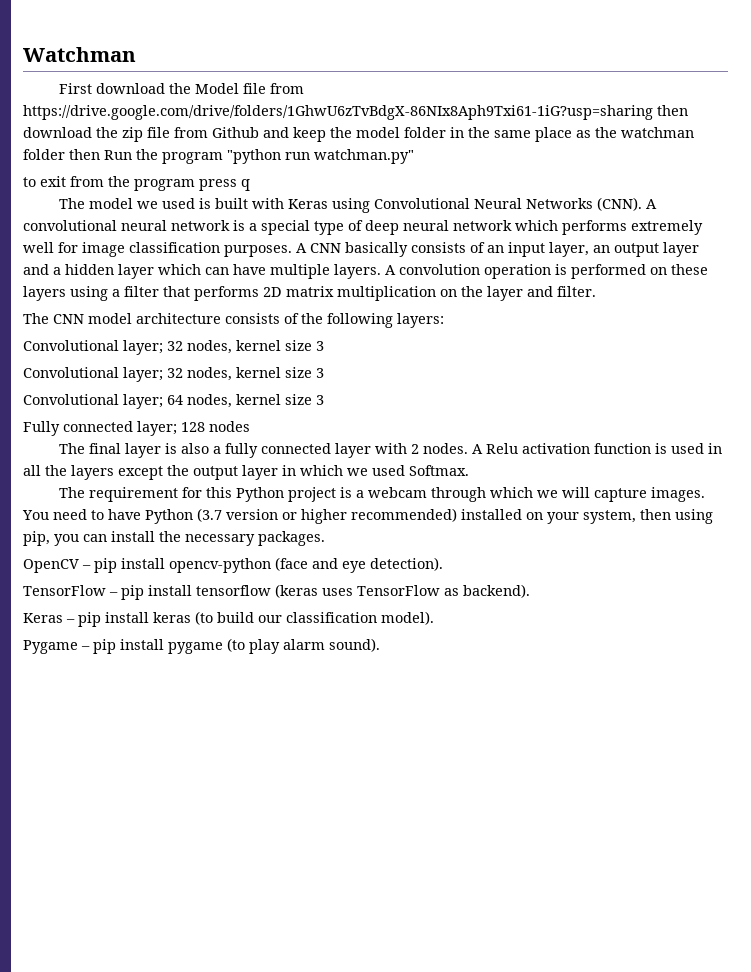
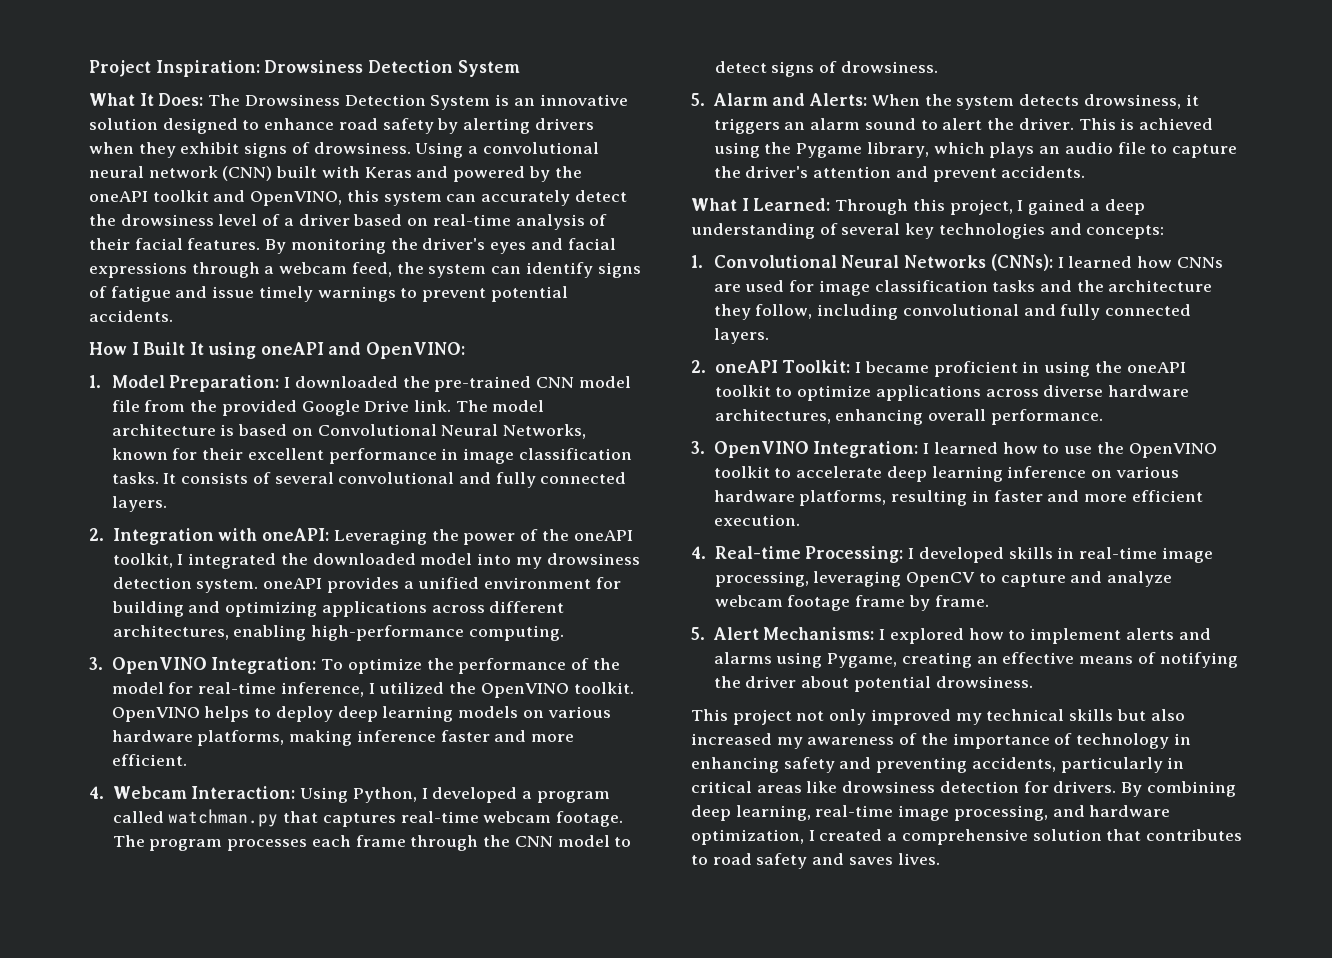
[23,47,136,62] [58,83,304,94] [23,105,688,120] [23,127,694,142] [23,149,414,164] [23,176,250,191] [58,197,657,213] [23,220,703,235] [23,242,699,257] [23,264,708,279] [23,286,596,301] [23,313,444,328] [23,340,324,355] [23,367,324,382] [23,394,324,409] [23,421,250,436] [58,443,722,458] [23,465,469,480] [58,487,705,502] [22,508,713,524] [23,531,325,546] [23,557,443,573] [23,584,530,600] [23,611,434,627] [23,638,380,654] Watchman // First download the Model file from https://drive.google.com/drive/folders/1GhwU6zTvBdgX-86NIx8Aph9Txi61-1iG?usp=sharing then download the zip file from Github and keep the model folder in the same place as the watchman folder then Run the program "python run watchman.py" // to exit from the program press q // The model we used is built with Keras using Convolutional Neural Networks (CNN). A convolutional neural network is a special type of deep neural network which performs extremely well for image classification purposes. A CNN basically consists of an input layer, an output layer and a hidden layer which can have multiple layers. A convolution operation is performed on these layers using a filter that performs 2D matrix multiplication on the layer and filter. // The CNN model architecture consists of the following layers: // Convolutional layer; 32 nodes, kernel size 3 // Convolutional layer; 32 nodes, kernel size 3 // Convolutional layer; 64 nodes, kernel size 3 // Fully connected layer; 128 nodes // The final layer is also a fully connected layer with 2 nodes. A Relu activation function is used in all the layers except the output layer in which we used Softmax. // The requirement for this Python project is a webcam through which we will capture images. You need to have Python (3.7 version or higher recommended) installed on your system, then using pip, you can install the necessary packages. // OpenCV – pip install opencv-python (face and eye detection). // TensorFlow – pip install tensorflow (keras uses TensorFlow as backend). // Keras – pip install keras (to build our classification model). // Pygame – pip install pygame (to play alarm sound). -> [89,60,520,77] [89,93,628,110] [89,118,594,134] [89,142,599,158] [89,166,582,182] [89,190,627,206] [89,214,608,230] [89,238,616,254] [89,262,641,278] [89,286,568,302] [89,310,173,322] [89,342,466,359] [89,375,631,392] [111,400,545,416] [111,424,587,439] [111,448,632,464] [111,472,627,488] [111,496,167,512] [89,528,633,545] [112,553,640,569] [112,577,621,593] [111,601,565,617] [112,625,564,641] [89,657,620,674] [111,682,634,698] [111,706,611,722] [111,730,575,746] [111,754,187,766] [89,786,610,803] [112,809,624,827] [112,835,632,851] [714,61,938,77] [691,93,1199,110] [713,118,1213,134] [713,142,1237,158] [713,166,1086,182] [691,198,1145,215] [691,223,1165,239] [691,254,1223,271] [713,280,1213,296] [713,304,1192,320] [713,328,769,344] [691,360,1186,377] [714,385,1190,401] [714,409,1103,425] [691,441,1217,458] [713,466,1179,482] [713,490,1203,506] [713,514,800,526] [691,546,1213,563] [714,571,1173,587] [714,595,989,611] [691,627,1211,644] [713,652,1238,668] [713,676,1033,692] [691,709,1185,725] [691,733,1191,749] [691,757,1185,773] [691,781,1236,797] [691,805,1171,821] [691,829,1243,845] [691,853,940,869] Project Inspiration: Drowsiness Detection System // What It Does: The Drowsiness Detection System is an innovative solution designed to enhance road safety by alerting drivers when they exhibit signs of drowsiness. Using a convolutional neural network (CNN) built with Keras and powered by the oneAPI toolkit and OpenVINO, this system can accurately detect the drowsiness level of a driver based on real-time analysis of their facial features. By monitoring the driver's eyes and facial expressions through a webcam feed, the system can identify signs of fatigue and issue timely warnings to prevent potential accidents. // How I Built It using oneAPI and OpenVINO: // 1. Model Preparation: I downloaded the pre-trained CNN model file from the provided Google Drive link. The model architecture is based on Convolutional Neural Networks, known for their excellent performance in image classification tasks. It consists of several convolutional and fully connected layers. // 2. Integration with oneAPI: Leveraging the power of the oneAPI toolkit, I integrated the downloaded model into my drowsiness detection system. oneAPI provides a unified environment for building and optimizing applications across different architectures, enabling high-performance computing. // 3. OpenVINO Integration: To optimize the performance of the model for real-time inference, I utilized the OpenVINO toolkit. OpenVINO helps to deploy deep learning models on various hardware platforms, making inference faster and more efficient. // 4. Webcam Interaction: Using Python, I developed a program called watchman.py that captures real-time webcam footage. The program processes each frame through the CNN model to detect signs of drowsiness. // 5. Alarm and Alerts: When the system detects drowsiness, it triggers an alarm sound to alert the driver. This is achieved using the Pygame library, which plays an audio file to capture the driver's attention and prevent accidents. // What I Learned: Through this project, I gained a deep understanding of several key technologies and concepts: // 1. Convolutional Neural Networks (CNNs): I learned how CNNs are used for image classification tasks and the architecture they follow, including convolutional and fully connected layers. // 2. oneAPI Toolkit: I became proficient in using the oneAPI toolkit to optimize applications across diverse hardware architectures, enhancing overall performance. // 3. OpenVINO Integration: I learned how to use the OpenVINO toolkit to accelerate deep learning inference on various hardware platforms, resulting in faster and more efficient execution. // 4. Real-time Processing: I developed skills in real-time image processing, leveraging OpenCV to capture and analyze webcam footage frame by frame. // 5. Alert Mechanisms: I explored how to implement alerts and alarms using Pygame, creating an effective means of notifying the driver about potential drowsiness. // This project not only improved my technical skills but also increased my awareness of the importance of technology in enhancing safety and preventing accidents, particularly in critical areas like drowsiness detection for drivers. By combining deep learning, real-time image processing, and hardware optimization, I created a comprehensive solution that contributes to road safety and saves lives.

